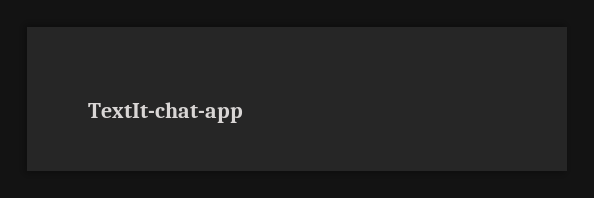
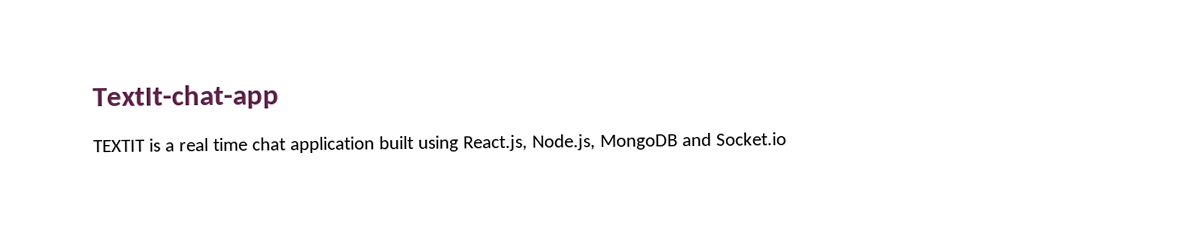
(243, 112) none -> [93,132,787,154] // TEXTIT is a real time chat application built using React.js, Node.js, MongoDB and Socket.io

